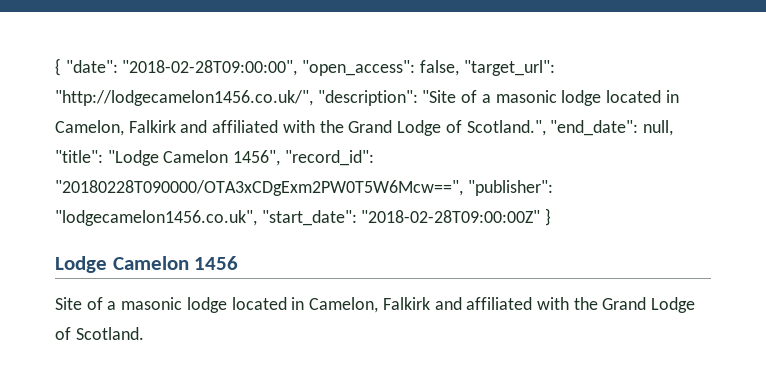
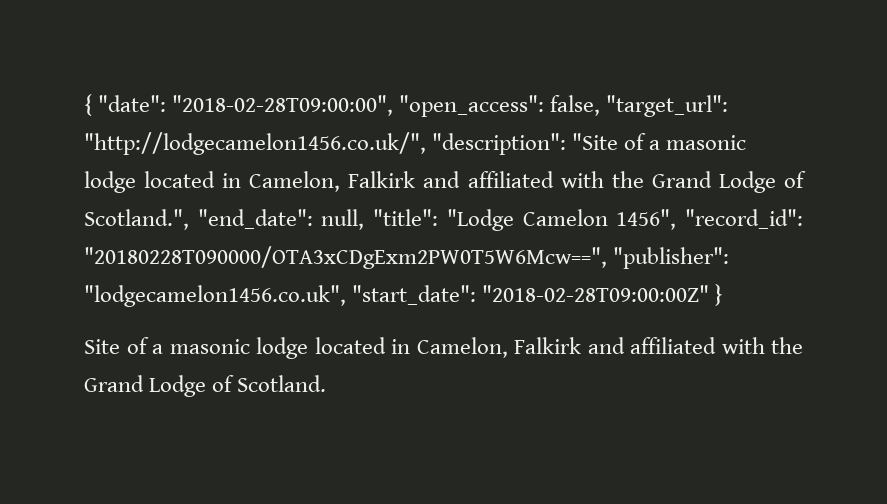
[55,256,239,273] // Lodge Camelon 1456 -> (724, 295) none

